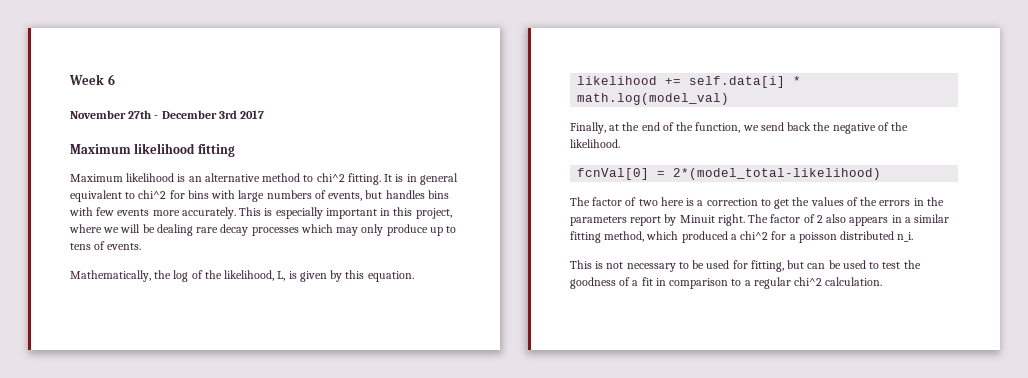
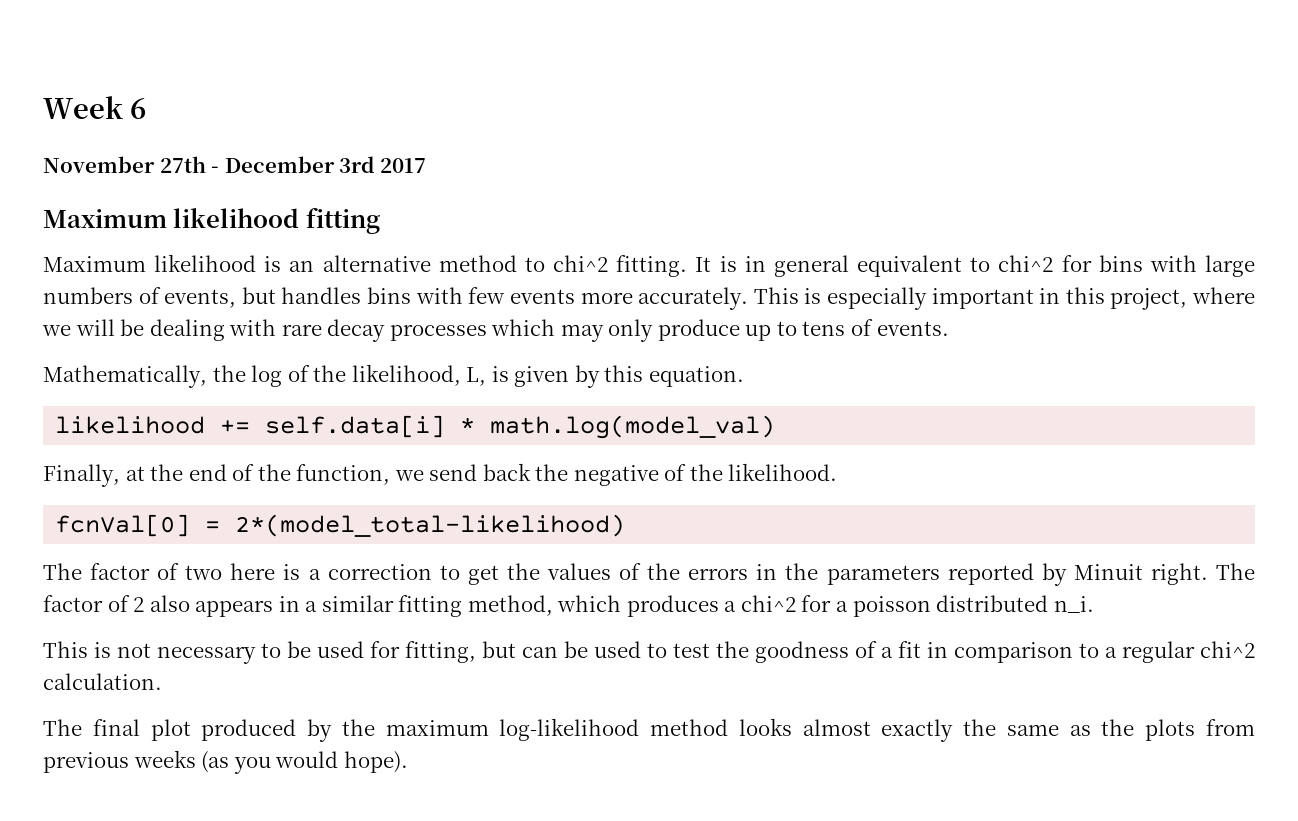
(193, 230) none -> [229,319,277,336] with
[630,216,662,226] report -> [947,563,1034,585] reported
[681,231,728,243] produced -> [626,595,719,617] produces
(883, 281) none -> [43,718,1255,742] [43,750,408,774] // The final plot produced by the maximum log-likelihood method looks almost exactly the same as the plots from previous weeks (as you would hope).

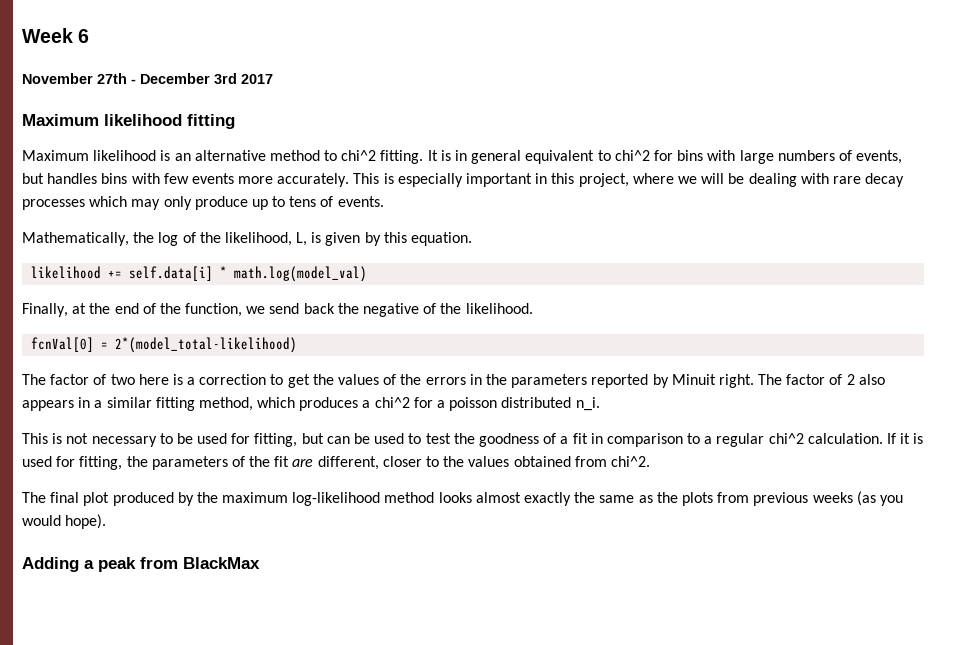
(162, 681) none -> [886,433,924,444] [22,456,650,470] If it is used for fitting, the parameters of the fit are different, closer to the values obtained from chi^2.
(408, 762) none -> [22,557,260,572] // Adding a peak from BlackMax

